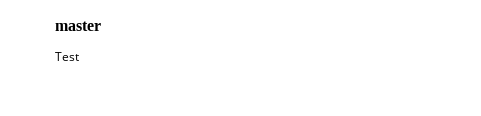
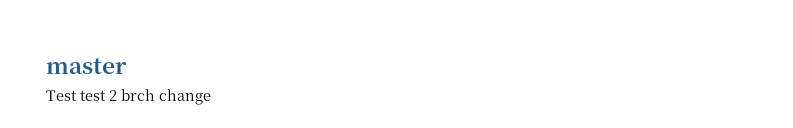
(79, 56) none -> [80,89,211,105] test 2 brch change

